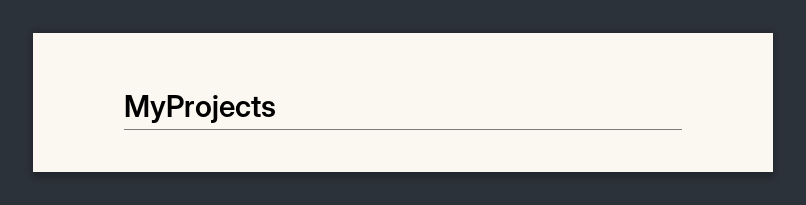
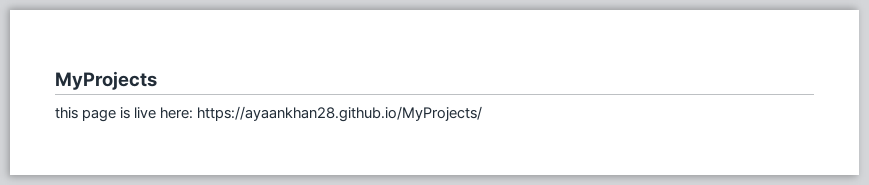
(276, 109) none -> [55,106,483,122] // this page is live here: https://ayaankhan28.github.io/MyProjects/

